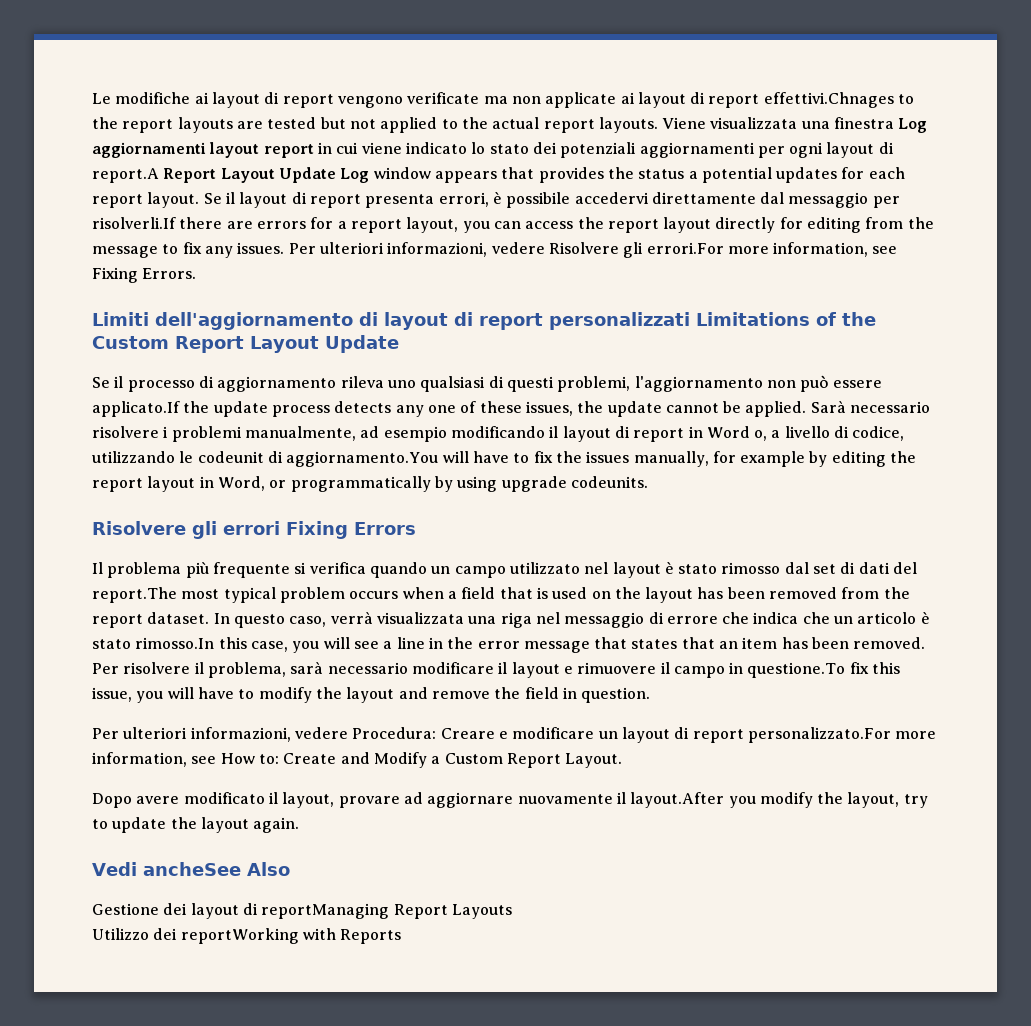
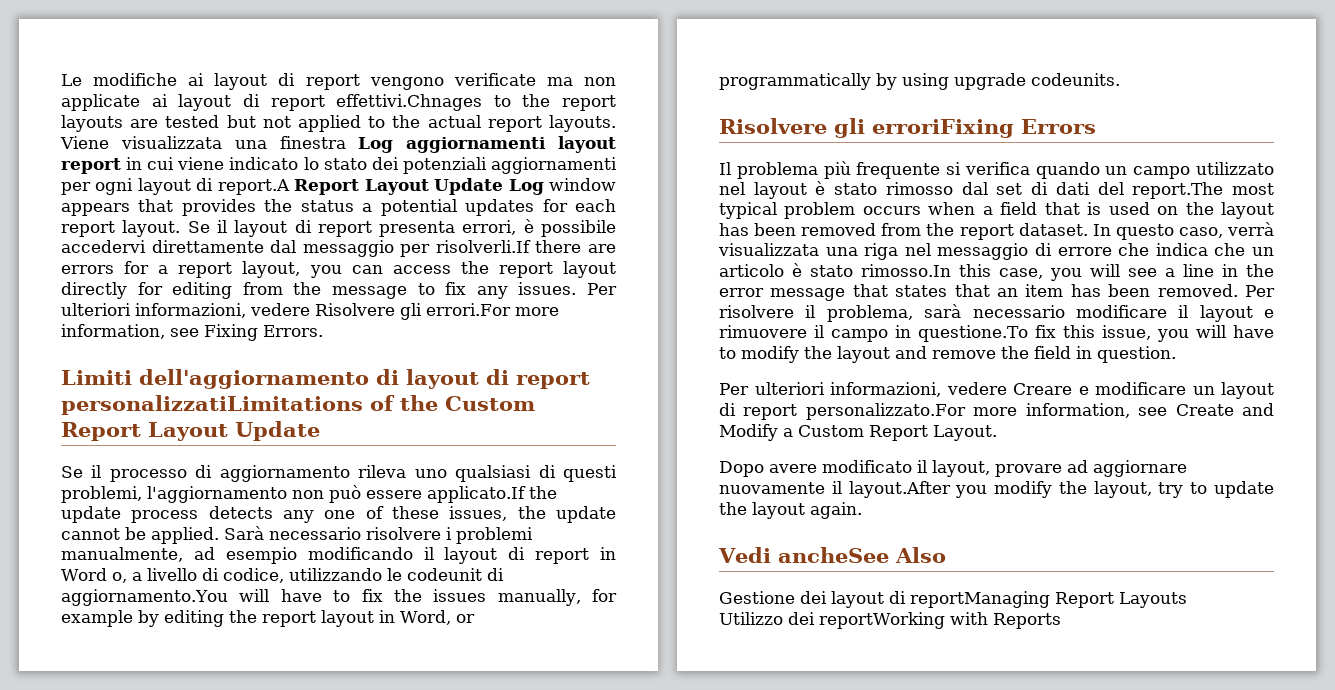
[549,312,810,330] personalizzati Limitations -> [61,395,363,415] personalizzatiLimitations
[223,521,348,539] errori Fixing -> [872,119,1014,138] erroriFixing
[352,727,437,739] Procedura: -> (1007, 388) none
[220,753,279,764] How to: -> (1168, 411) none

